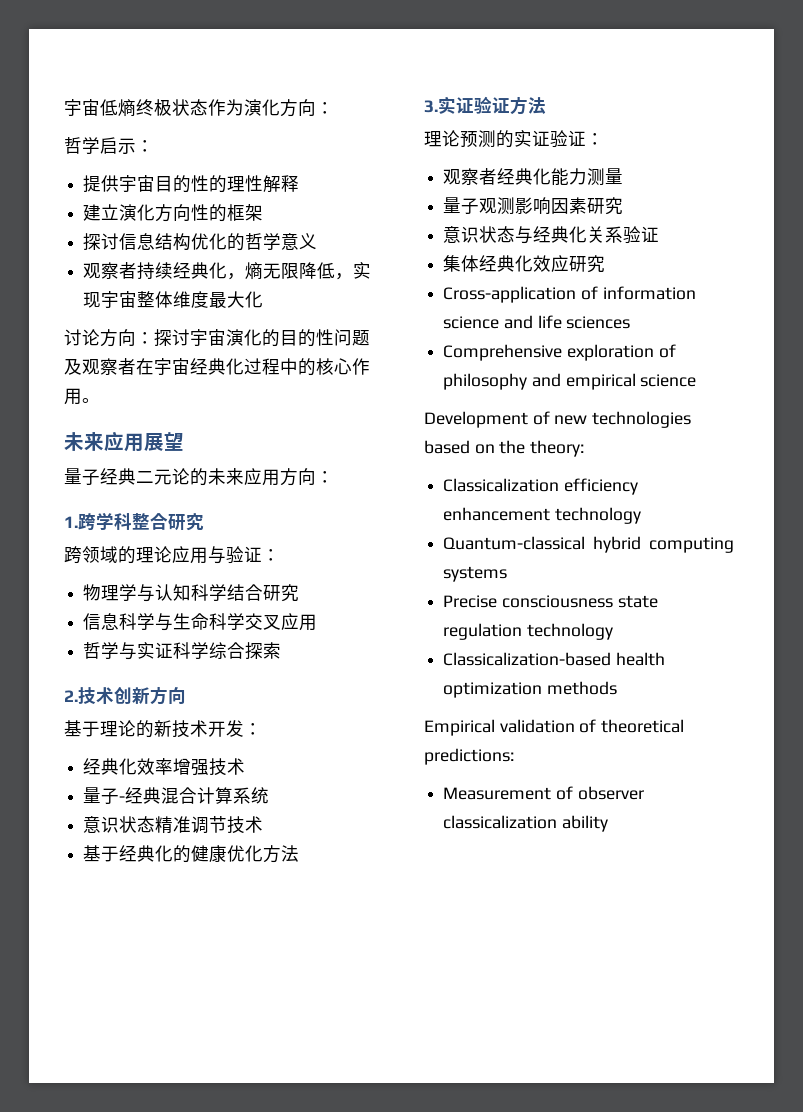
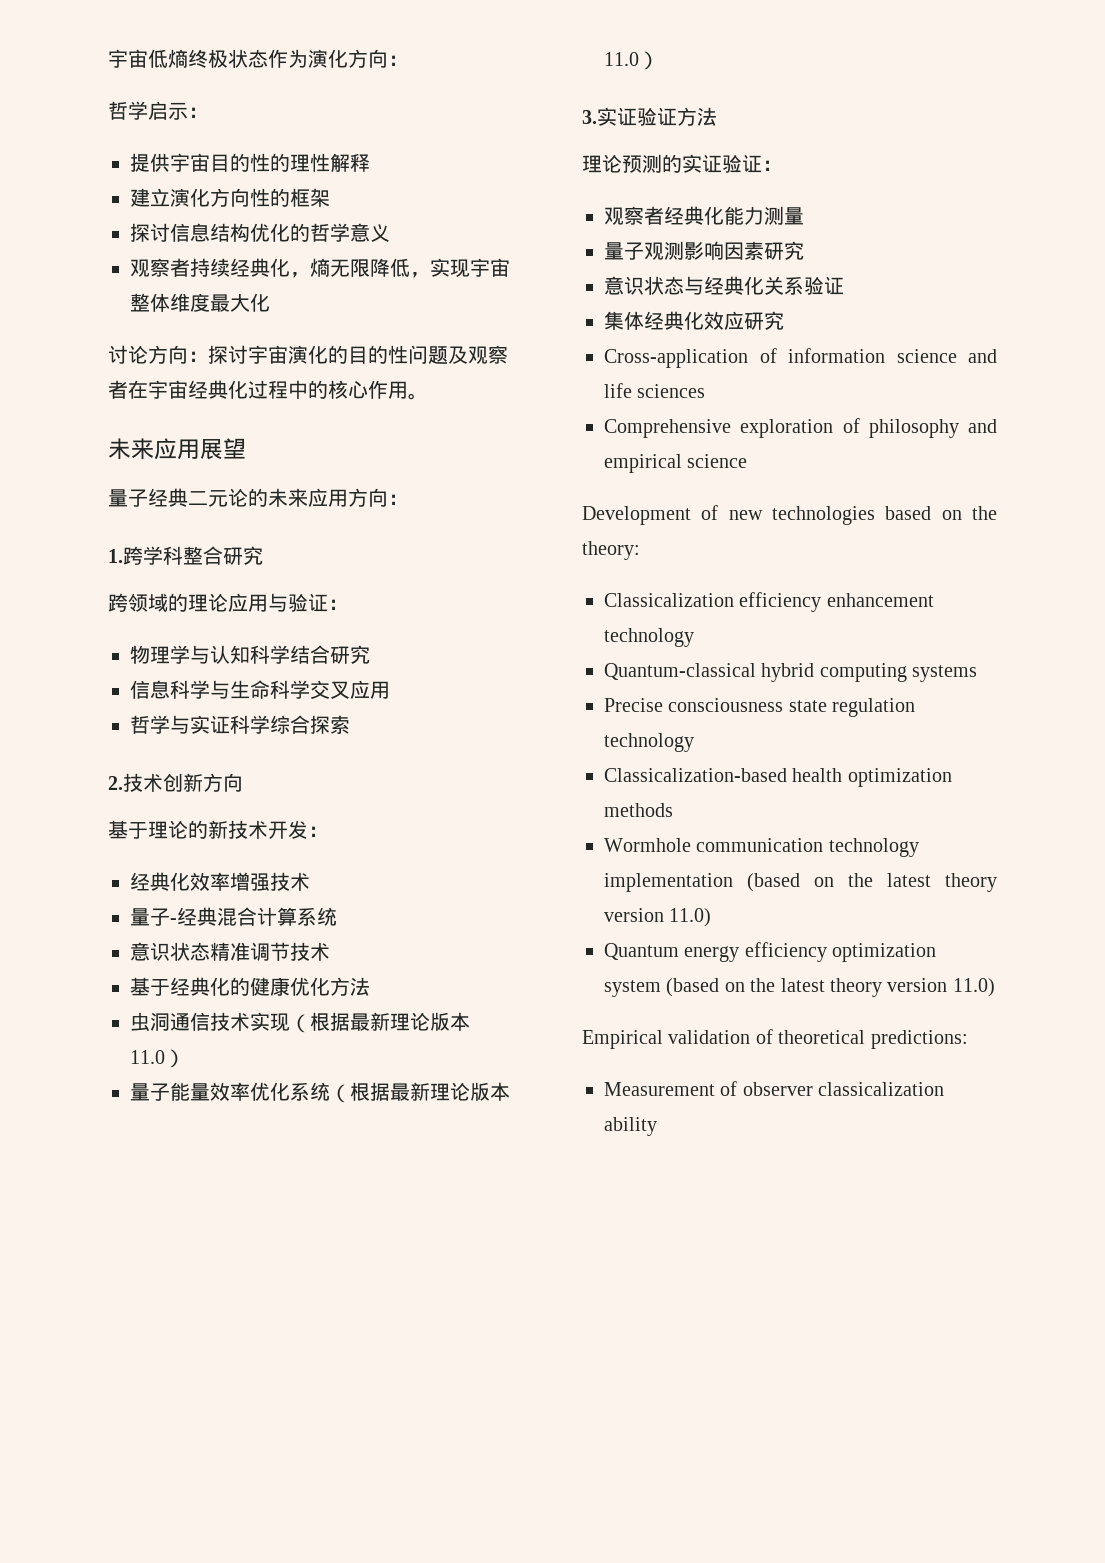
(300, 853) none -> [130,1012,470,1033] [130,1049,185,1068] [130,1082,510,1103] [604,51,659,70] // 虫洞通信技术实现（根据最新理论版本11.0） // 量子能量效率优化系统（根据最新理论版本11.0）
(617, 688) none -> [604,838,919,857] [604,873,997,892] [604,908,712,927] [604,942,937,962] [604,978,995,997] // Wormhole communication technology implementation (based on the latest theory version 11.0) // Quantum energy efficiency optimization system (based on the latest theory version 11.0)

